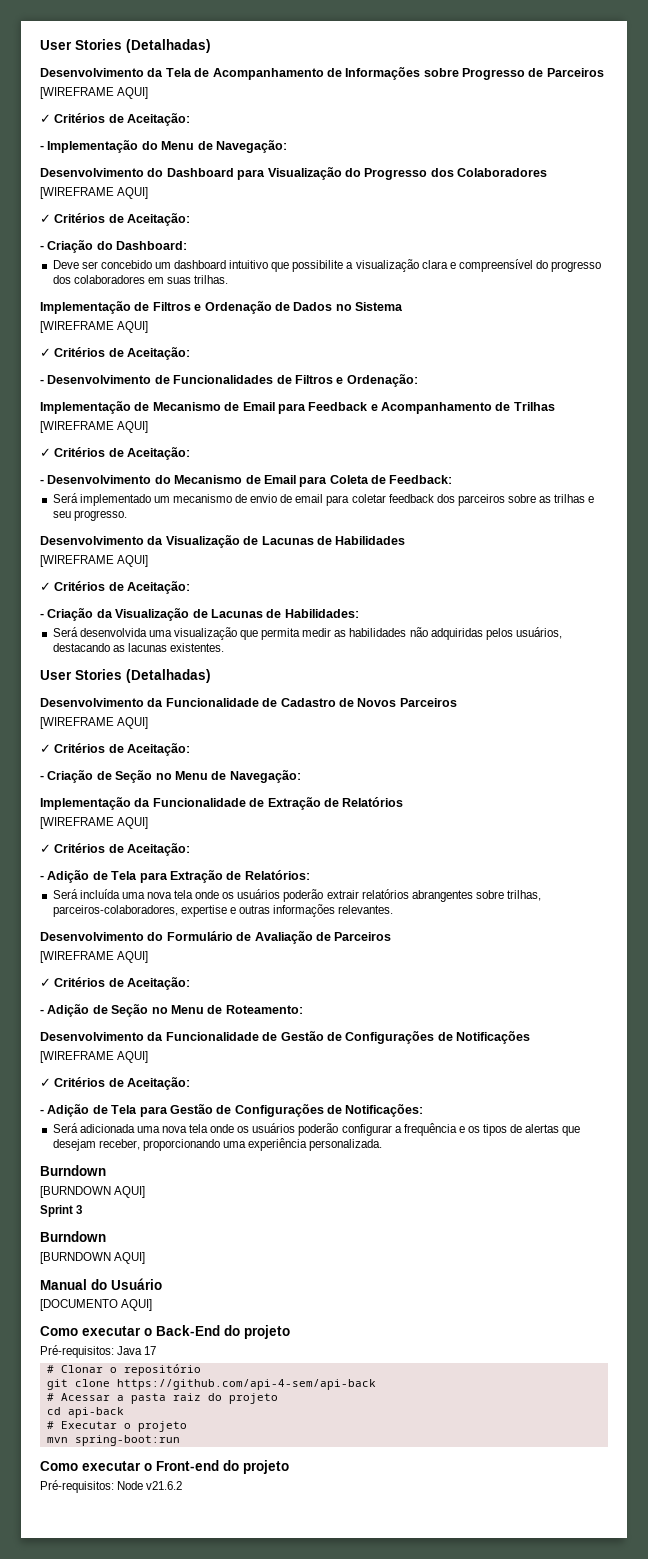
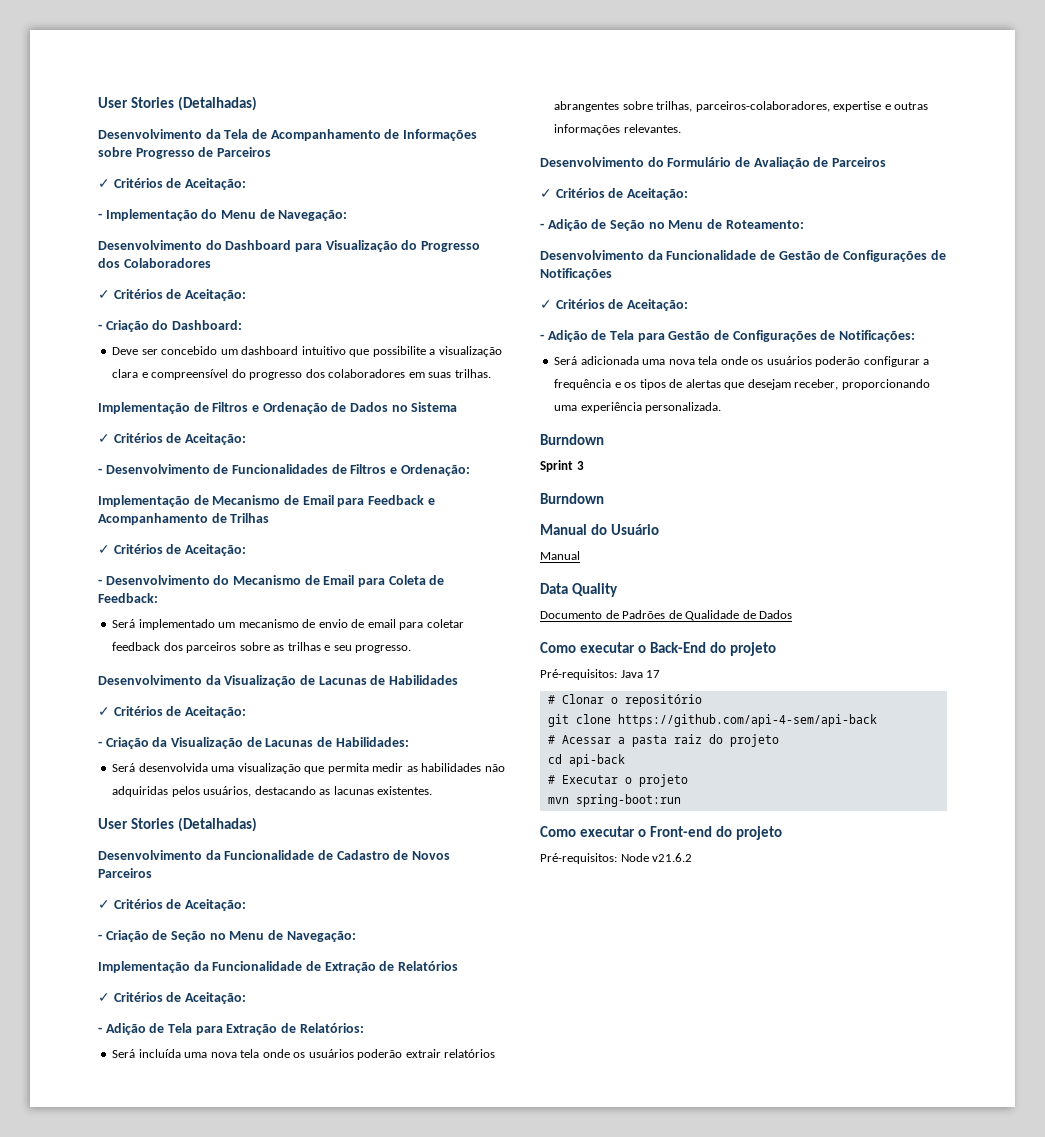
[40,87,149,99] // [WIREFRAME AQUI] -> (271, 152) none
[40,187,149,199] // [WIREFRAME AQUI] -> (211, 263) none
[40,321,149,333] // [WIREFRAME AQUI] -> (458, 407) none
[40,421,149,433] // [WIREFRAME AQUI] -> (270, 518) none
[40,555,149,567] // [WIREFRAME AQUI] -> (458, 680) none
[40,717,149,729] // [WIREFRAME AQUI] -> (152, 873) none
[40,817,149,829] // [WIREFRAME AQUI] -> (458, 966) none
[40,951,149,963] // [WIREFRAME AQUI] -> (886, 162) none
[40,1051,149,1063] // [WIREFRAME AQUI] -> (612, 274) none
[40,1186,146,1198] // [BURNDOWN AQUI] -> (604, 439) none
[40,1252,146,1264] // [BURNDOWN AQUI] -> (604, 498) none
[40,1299,153,1311] [DOCUMENTO AQUI] -> [540,551,580,560] [540,583,618,597] [540,610,793,621] Manual // Data Quality // Documento de Padrões de Qualidade de Dados

